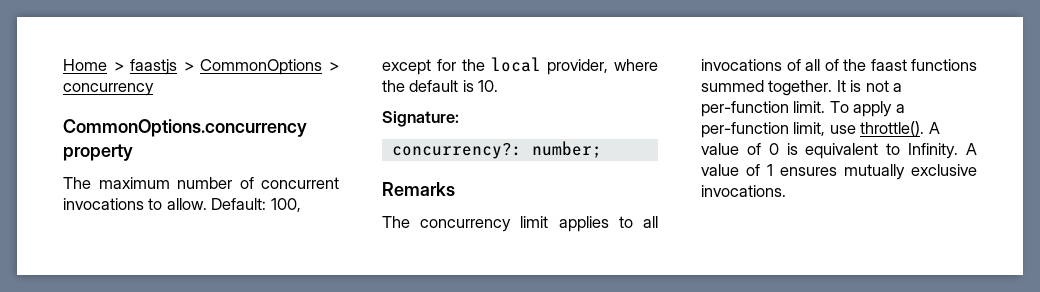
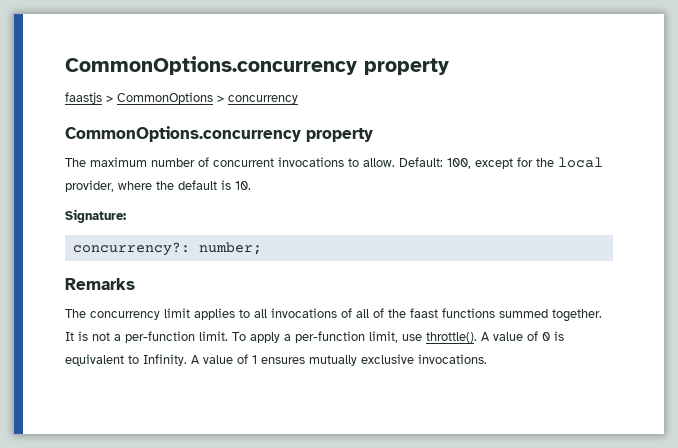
[63,59,124,71] Home > -> [65,56,449,75] CommonOptions.concurrency property //

